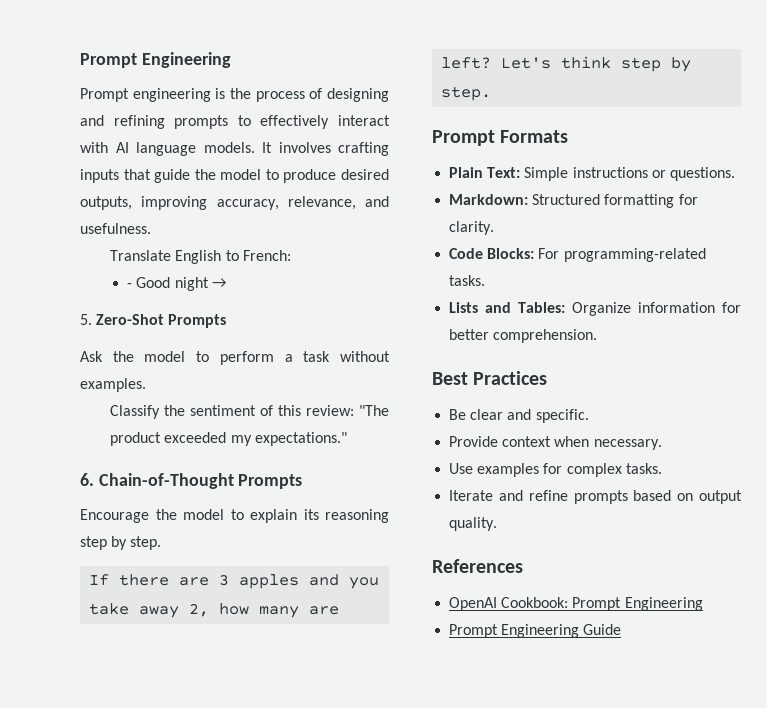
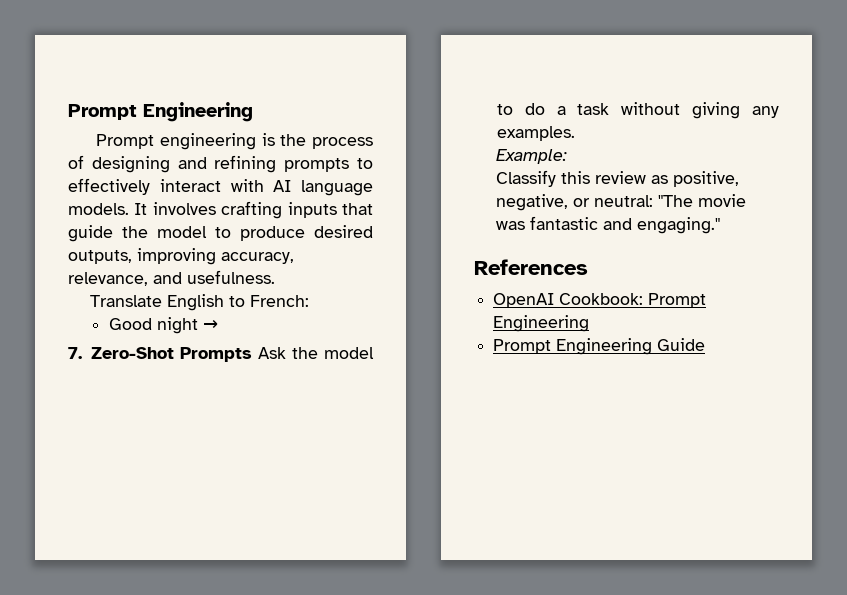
[127,283,133,288] - -> (309, 301) none
[80,314,92,325] 5. -> [68,347,82,359] 7.
(227, 321) // -> (252, 354) none
[219,351,274,365] perform -> [524,103,545,115] do
(390, 356) none -> [692,102,779,119] giving any
(146, 385) none -> [495,149,567,164] // Example:
[164,405,389,416] [110,432,347,446] [80,473,303,489] [80,509,389,523] [80,536,162,550] [89,574,380,589] [89,603,340,618] [441,56,692,72] [441,86,492,101] [432,130,569,146] [449,167,735,181] [449,194,698,208] [449,221,495,235] [449,248,706,262] [449,275,486,286] [449,302,741,316] [449,329,598,343] [432,371,548,385] [449,409,589,423] [449,436,662,450] [449,463,662,477] [449,490,742,504] [449,517,498,531] the sentiment of this review: "The product exceeded my expectations." // 6. Chain-of-Thought Prompts // Encourage the model to explain its reasoning step by step. // If there are 3 apples and you take away 2, how many are left? Let's think step by step. // Prompt Formats // Plain Text: Simple instructions or questions. // Markdown: Structured formatting for clarity. // Code Blocks: For programming-related tasks. // Lists and Tables: Organize information for better comprehension. // Best Practices // Be clear and specific. // Provide context when necessary. // Use examples for complex tasks. // Iterate and refine prompts based on output quality. -> [560,171,739,187] [495,194,746,211] [495,216,720,234] this review as positive, negative, or neutral: "The movie was fantastic and engaging."

